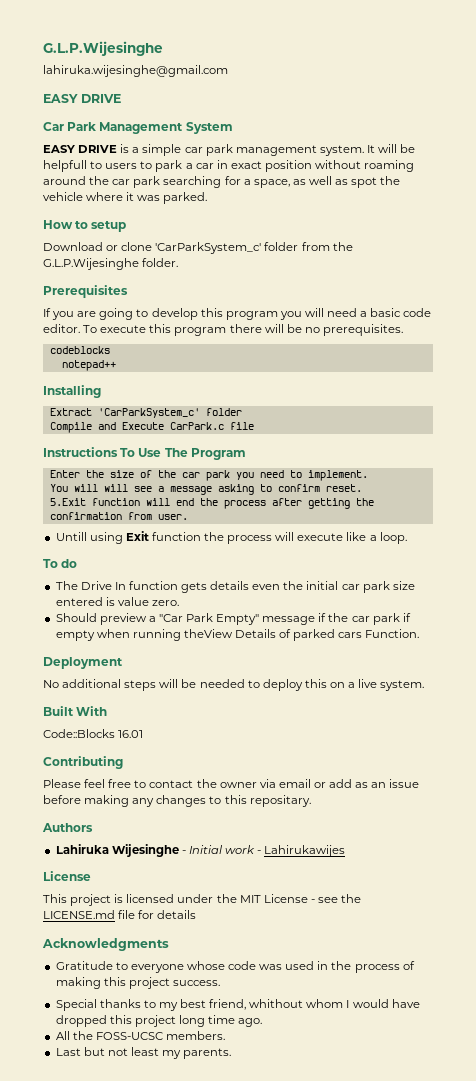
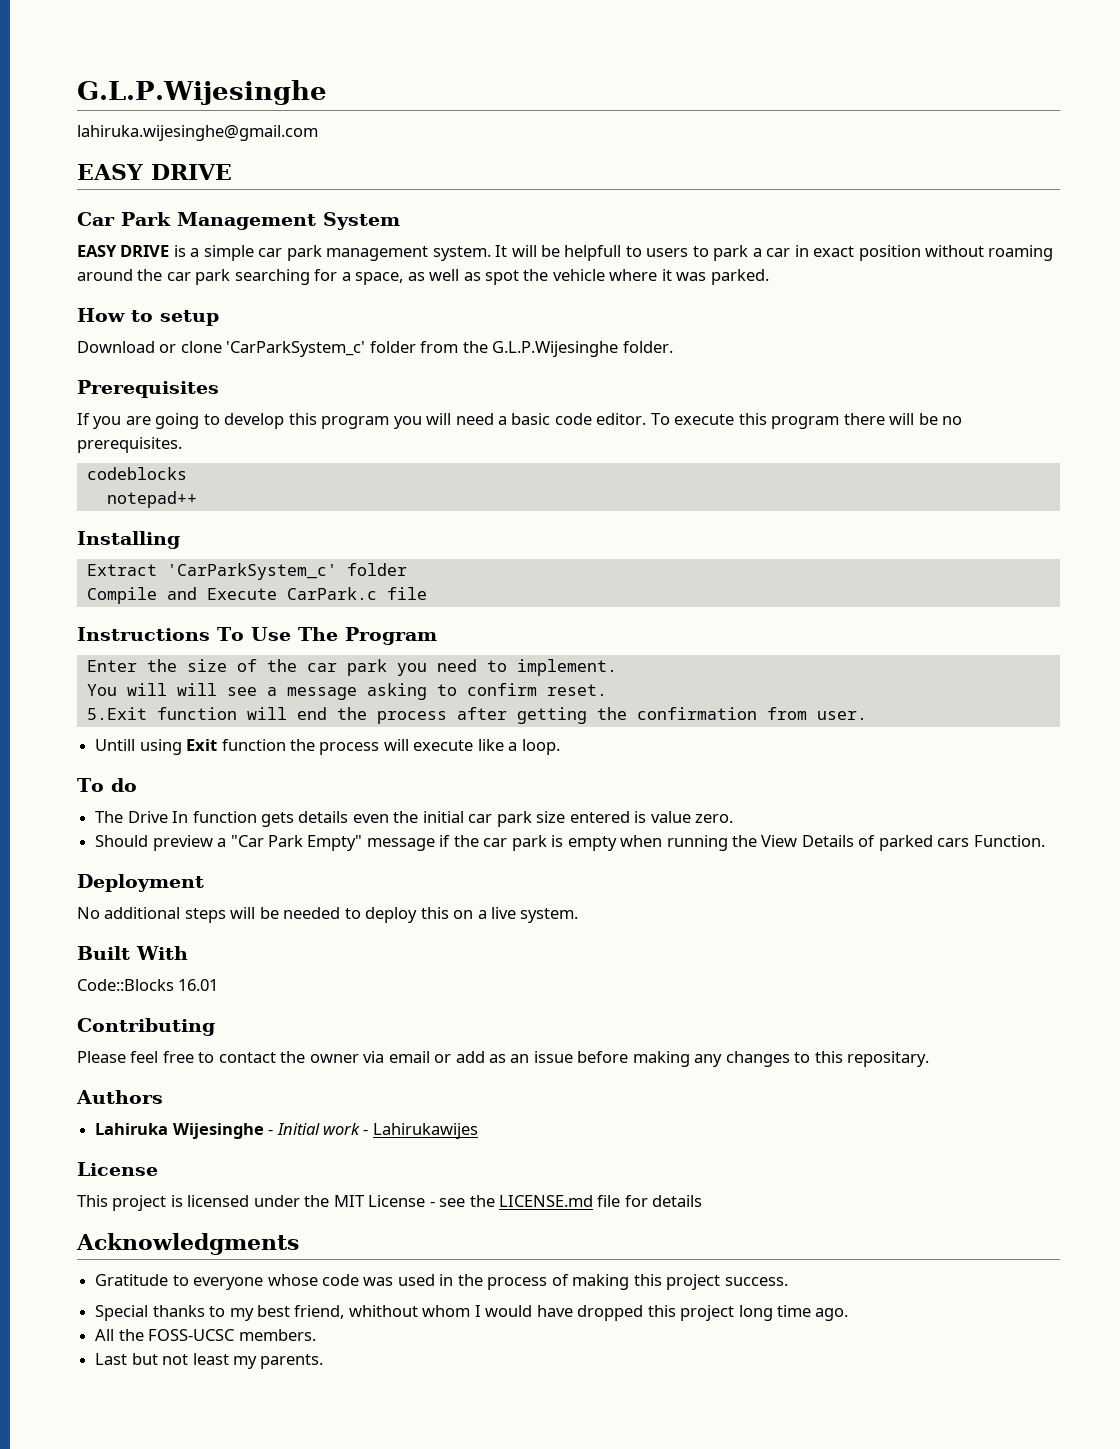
[402,613,411,622] if -> [551,835,564,847] is
[183,629,233,638] theView -> [731,835,798,847] the View

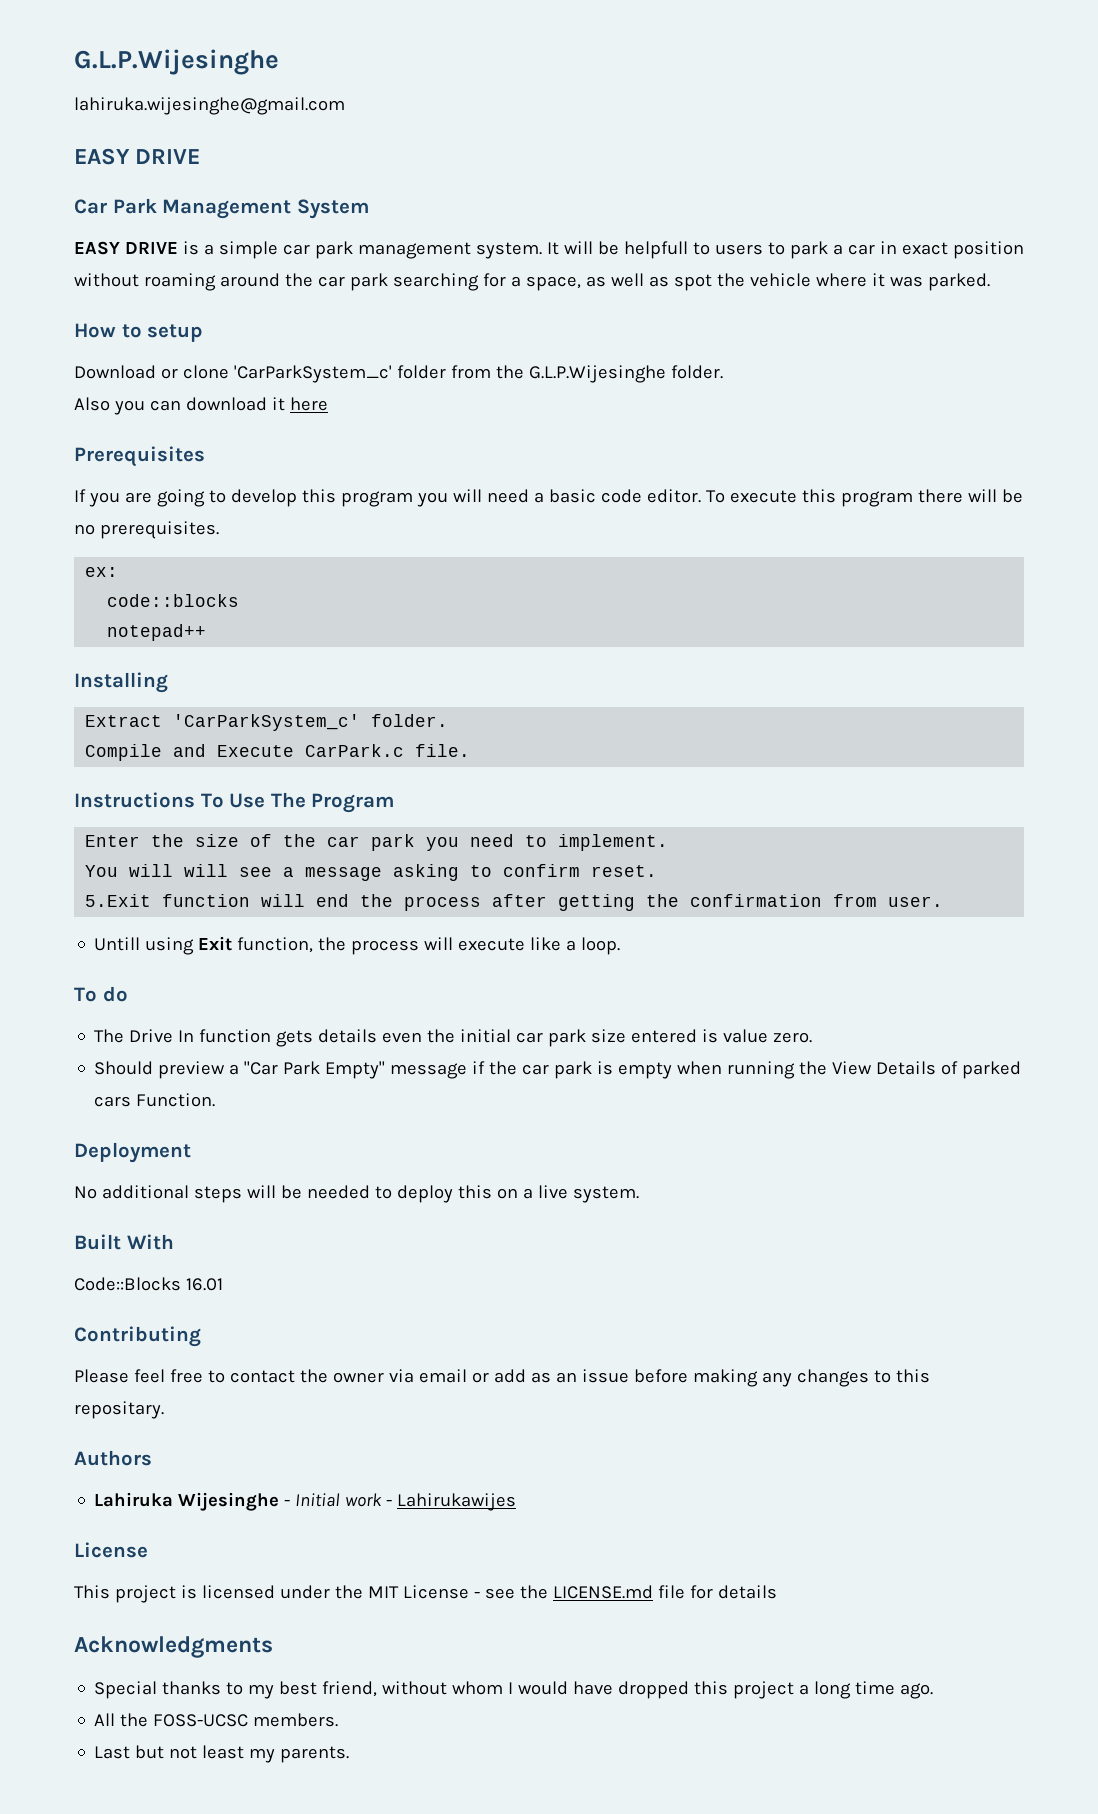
(673, 347) none -> [74,397,328,415] // Also you can download it here
[86,467,187,480] codeblocks -> [85,567,119,577] [107,594,240,607] ex: // code::blocks
[346,563,407,576] folder -> [371,714,449,727] folder.
[386,587,427,600] file -> [415,744,471,757] file.
[221,739,286,751] function -> [237,937,314,953] function,
[95,1274,788,1290] // Gratitude to everyone whose code was used in the process of making this project success. -> (273, 1647) none
[348,1305,418,1317] whithout -> [382,1681,448,1695] without
(735, 1313) none -> [799,1684,810,1695] a

